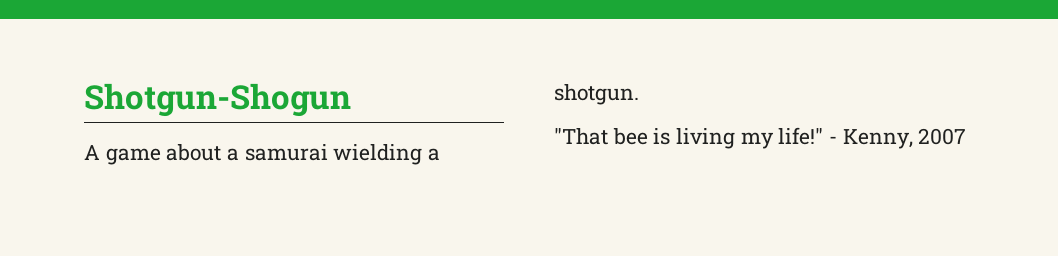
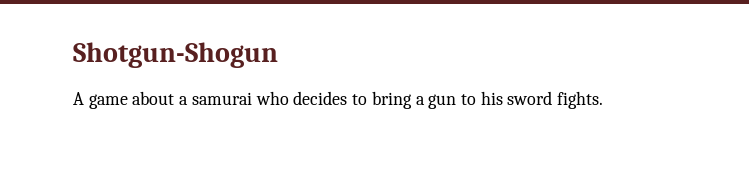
[333,144,441,165] [554,84,639,105] [554,127,967,149] wielding a shotgun. // "That bee is living my life!" - Kenny, 2007 -> [255,91,604,109] who decides to bring a gun to his sword fights.

